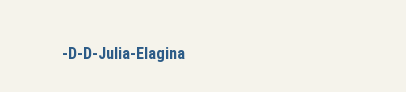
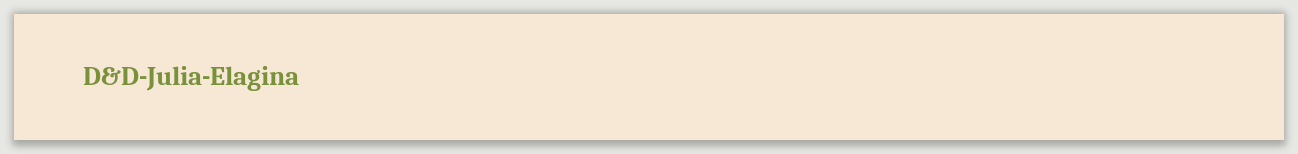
[62,47,185,62] -D-D-Julia-Elagina -> [83,66,299,91] D&D-Julia-Elagina

